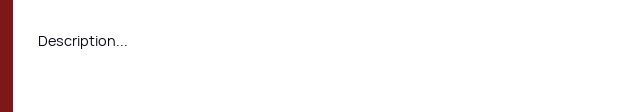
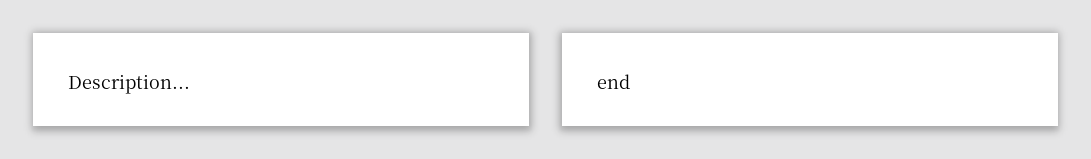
(128, 42) none -> [597,74,630,89] // end

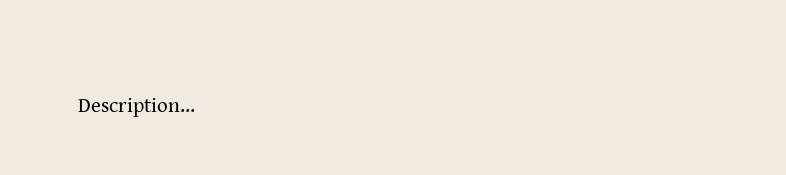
[597,74,630,89] // end -> (195, 107) none

